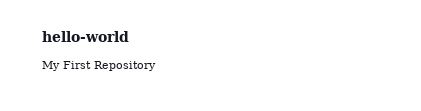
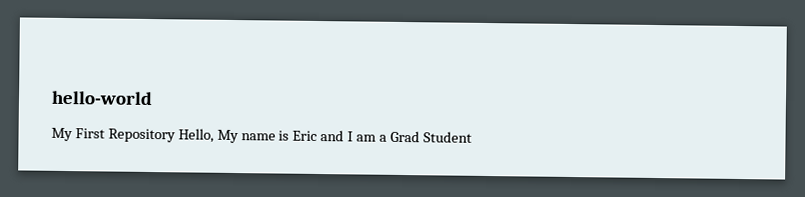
(156, 66) none -> [177,128,472,144] Hello, My name is Eric and I am a Grad Student

